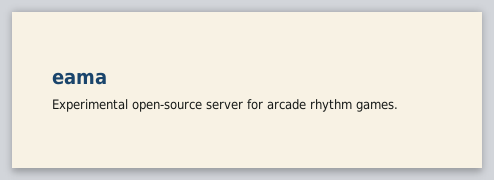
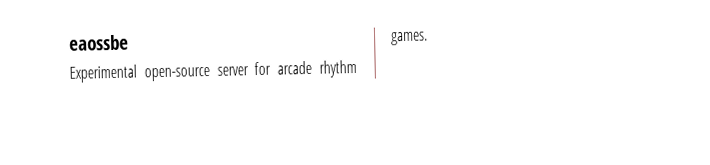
[52,72,107,85] eama -> [68,34,129,51] eaossbe

